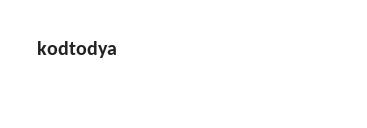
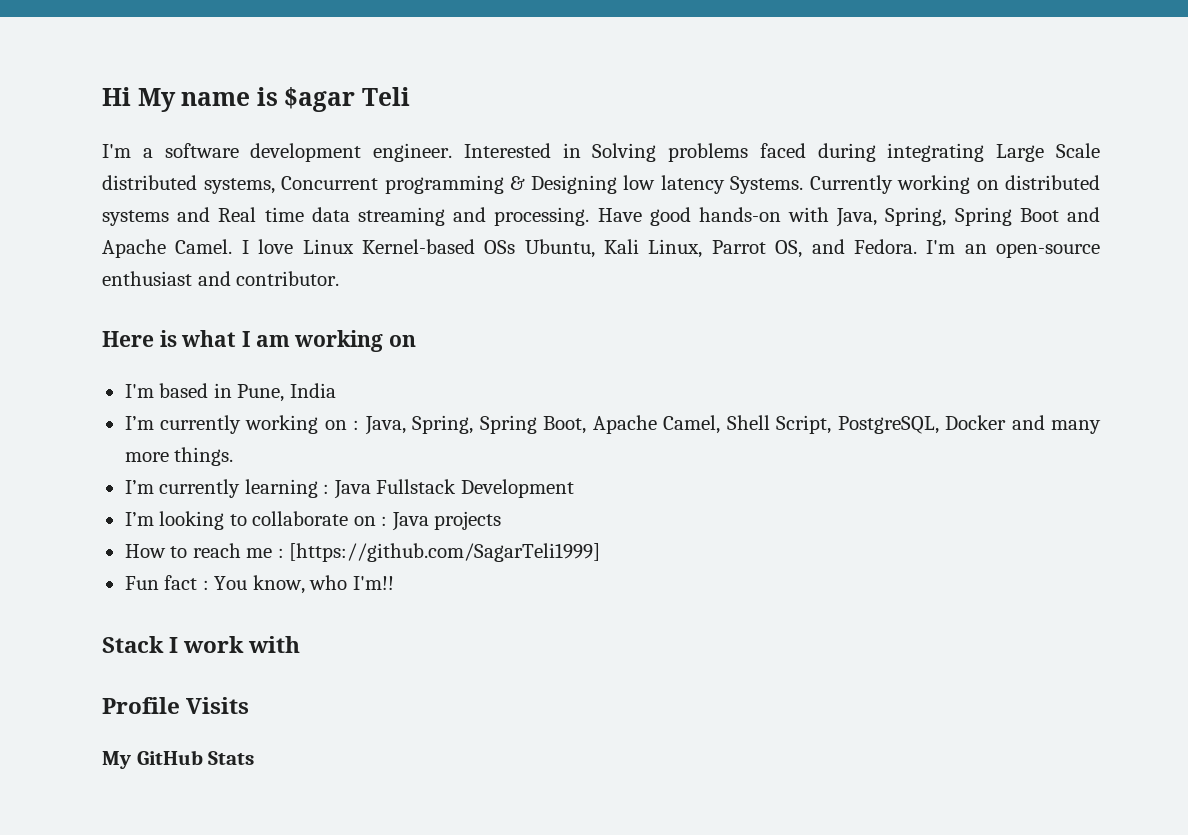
[37,41,117,58] kodtodya -> [102,87,411,112] [102,143,1101,162] [102,175,1100,194] [102,207,1100,227] [102,239,1100,258] [102,271,340,286] [102,330,417,352] [124,383,336,402] [124,415,1102,435] [124,447,234,466] [124,479,574,499] [124,511,502,531] [124,543,601,562] [124,575,394,594] [102,636,301,653] [102,697,250,714] [102,750,255,769] Hi My name is $agar Teli // I'm a software development engineer. Interested in Solving problems faced during integrating Large Scale distributed systems, Concurrent programming & Designing low latency Systems. Currently working on distributed systems and Real time data streaming and processing. Have good hands-on with Java, Spring, Spring Boot and Apache Camel. I love Linux Kernel-based OSs Ubuntu, Kali Linux, Parrot OS, and Fedora. I'm an open-source enthusiast and contributor. // Here is what I am working on // I'm based in Pune, India // I’m currently working on : Java, Spring, Spring Boot, Apache Camel, Shell Script, PostgreSQL, Docker and many more things. // I’m currently learning : Java Fullstack Development // I’m looking to collaborate on : Java projects // How to reach me : [https://github.com/SagarTeli1999] // Fun fact : You know, who I'm!! // Stack I work with // Profile Visits // My GitHub Stats

